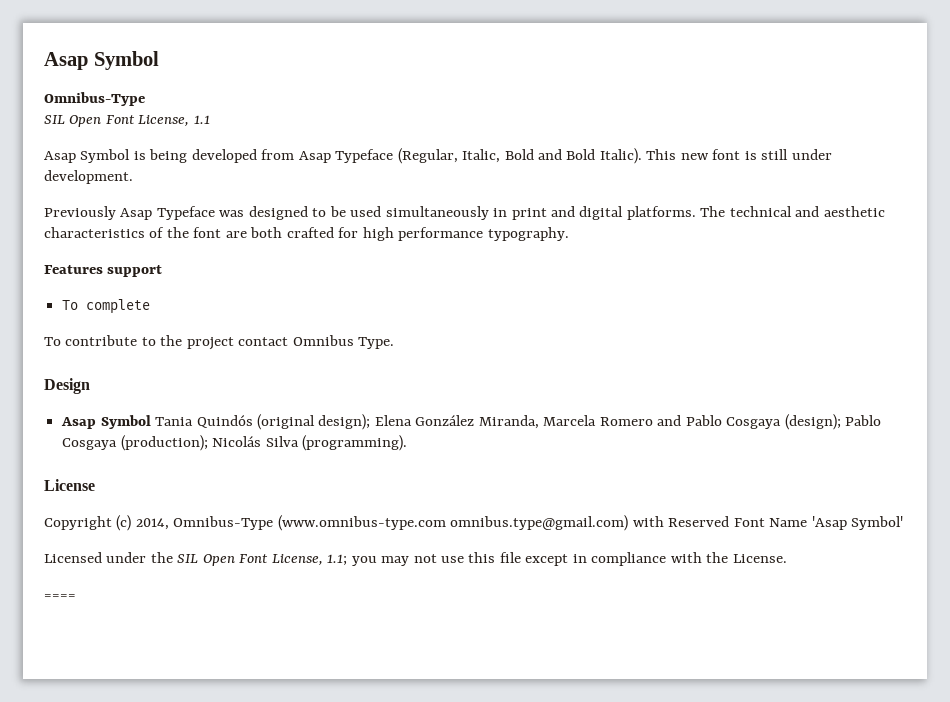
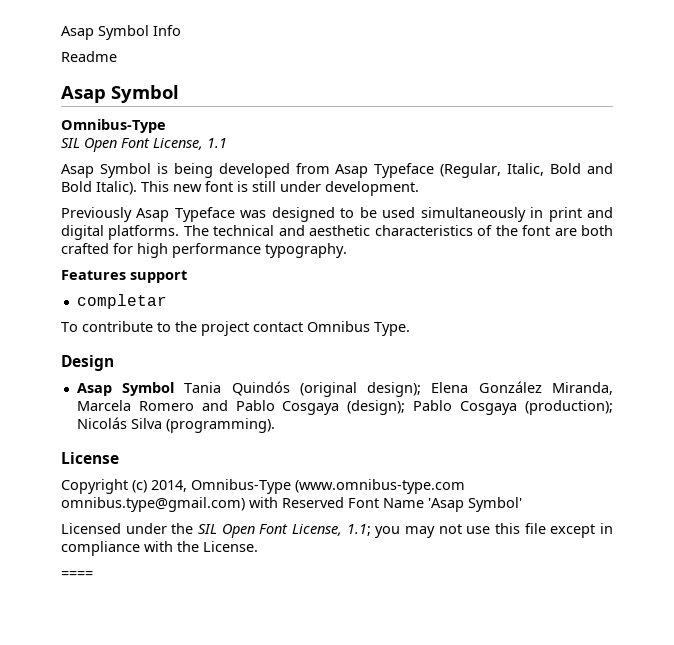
[44,51,159,70] Asap Symbol -> [61,25,181,40] [61,51,117,62] [61,85,179,103] Asap Symbol Info // Readme // Asap Symbol
[62,299,151,314] To complete -> [76,294,167,309] completar

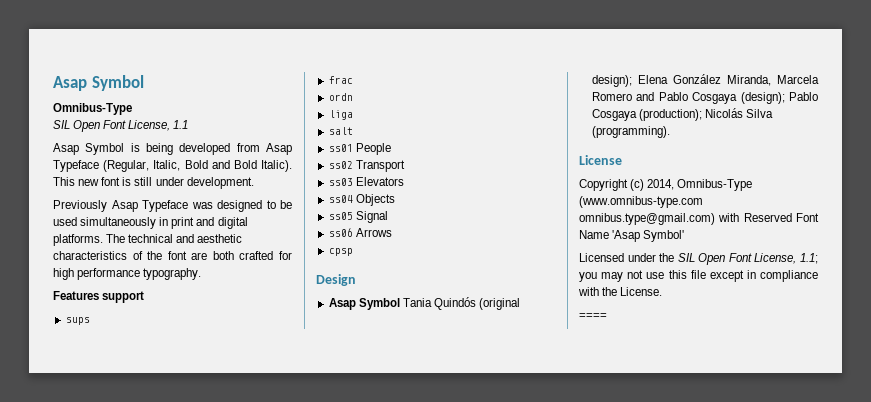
[61,25,181,40] [61,51,117,62] [61,85,179,103] Asap Symbol Info // Readme // Asap Symbol -> [53,75,144,91] Asap Symbol
[76,294,167,309] [61,321,410,336] completar // To contribute to the project contact Omnibus Type. -> [65,317,90,325] [328,76,353,84] [328,93,353,101] [328,110,353,120] [328,127,353,135] [328,143,391,155] [328,160,405,172] [328,177,404,186] [328,194,395,206] [328,211,388,223] [328,228,392,237] [328,248,353,256] sups // frac // ordn // liga // salt // ss01 People // ss02 Transport // ss03 Elevators // ss04 Objects // ss05 Signal // ss06 Arrows // cpsp

